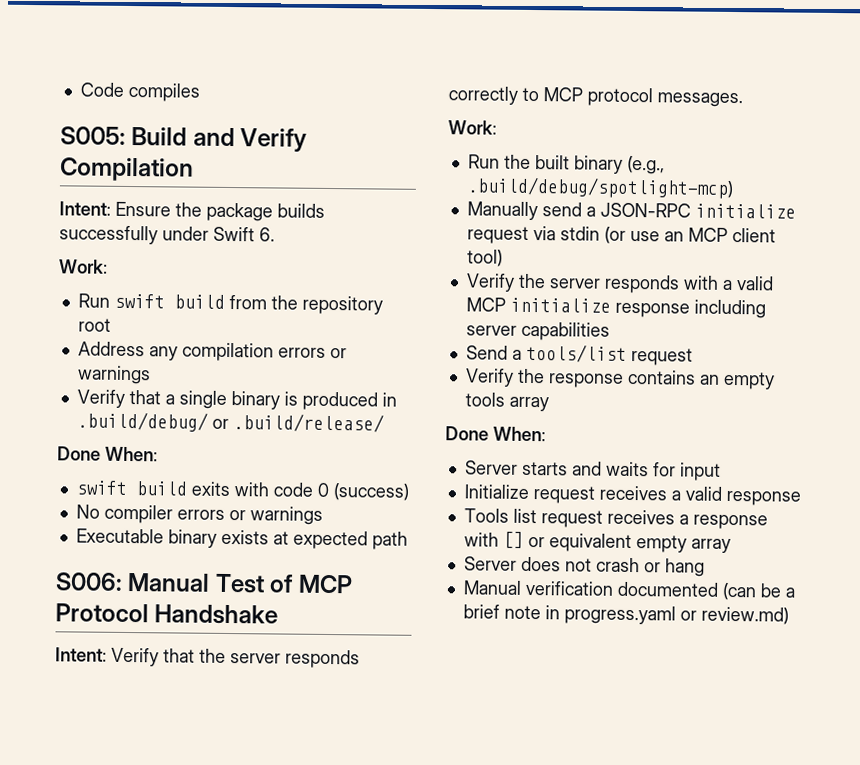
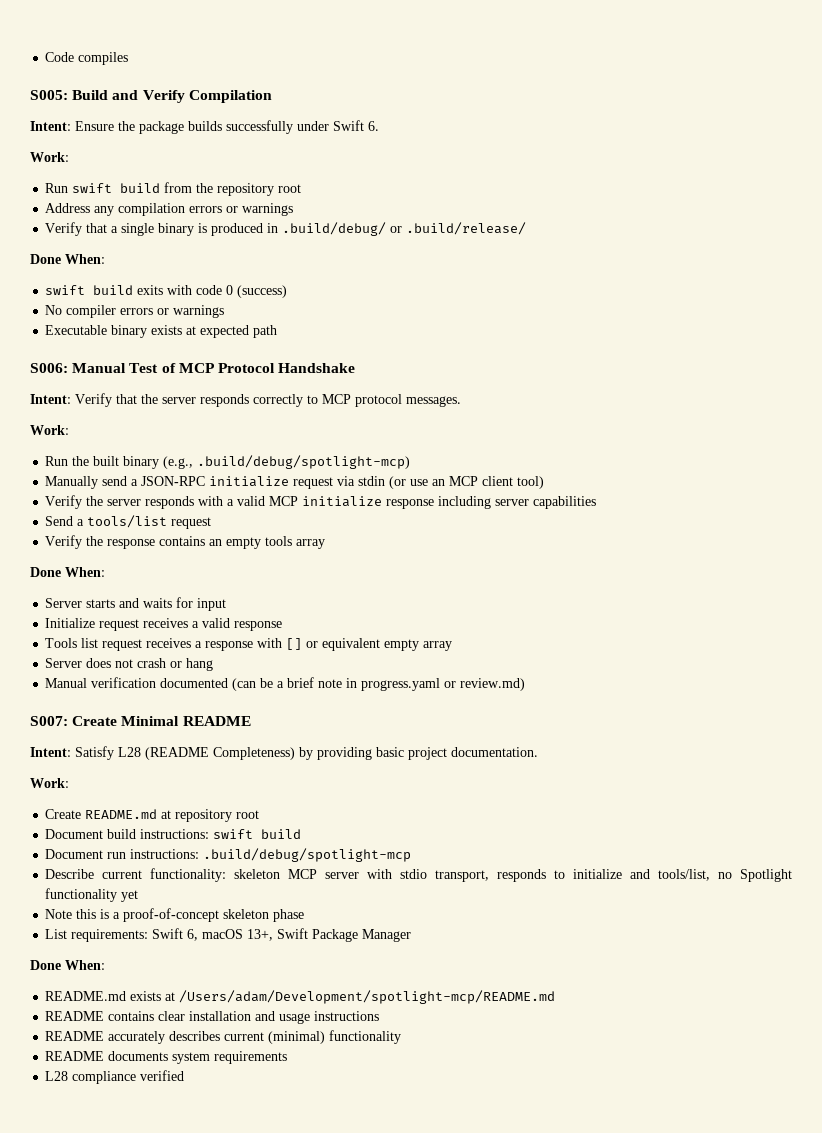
(789, 615) none -> [30,716,251,726] [30,746,538,760] [30,778,69,788] [45,809,260,822] [45,829,302,839] [45,848,412,862] [45,868,793,882] [45,888,139,902] [45,908,305,922] [45,928,412,942] [30,960,105,970] [45,990,556,1004] [45,1011,380,1024] [45,1030,402,1044] [45,1051,288,1064] [45,1070,185,1084] // S007: Create Minimal README // Intent: Satisfy L28 (README Completeness) by providing basic project documentation. // Work: // Create README.md at repository root // Document build instructions: swift build // Document run instructions: .build/debug/spotlight-mcp // Describe current functionality: skeleton MCP server with stdio transport, responds to initialize and tools/list, no Spotlight functionality yet // Note this is a proof-of-concept skeleton phase // List requirements: Swift 6, macOS 13+, Swift Package Manager // Done When: // README.md exists at /Users/adam/Development/spotlight-mcp/README.md // README contains clear installation and usage instructions // README accurately describes current (minimal) functionality // README documents system requirements // L28 compliance verified

